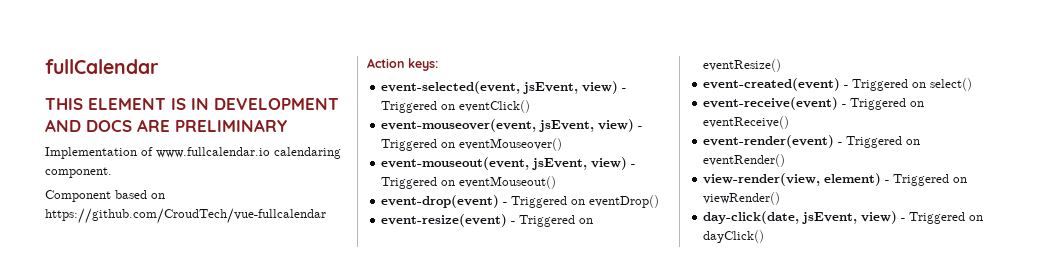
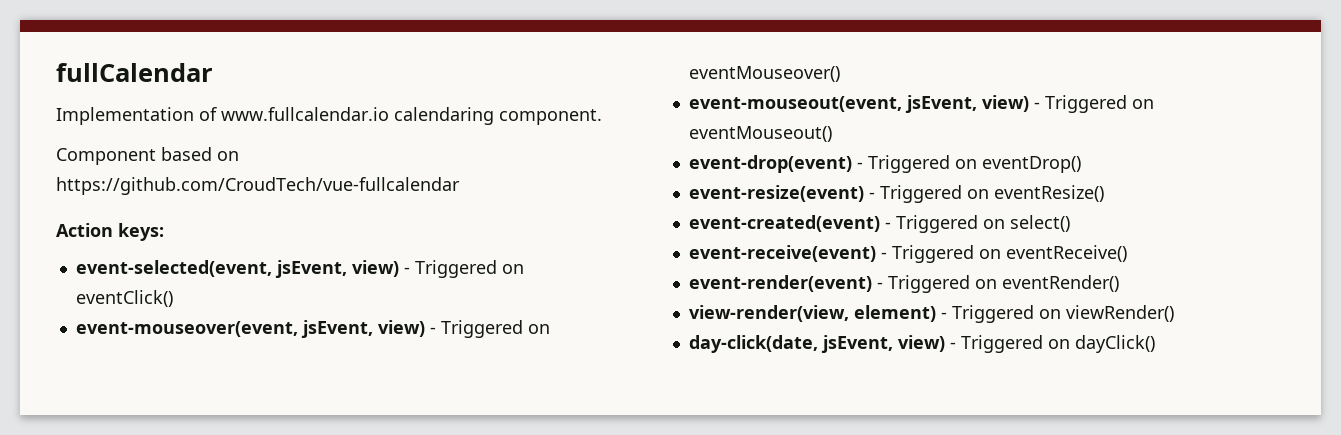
[45,98,339,110] [45,119,287,132] // THIS ELEMENT IS IN DEVELOPMENT AND DOCS ARE PRELIMINARY -> (213, 72) none

